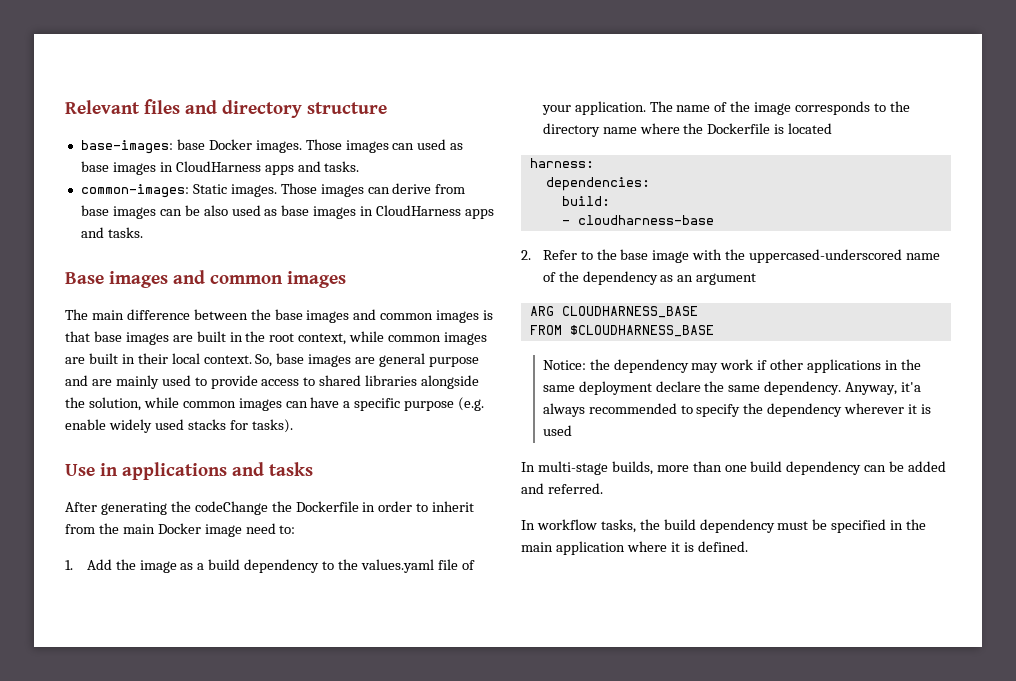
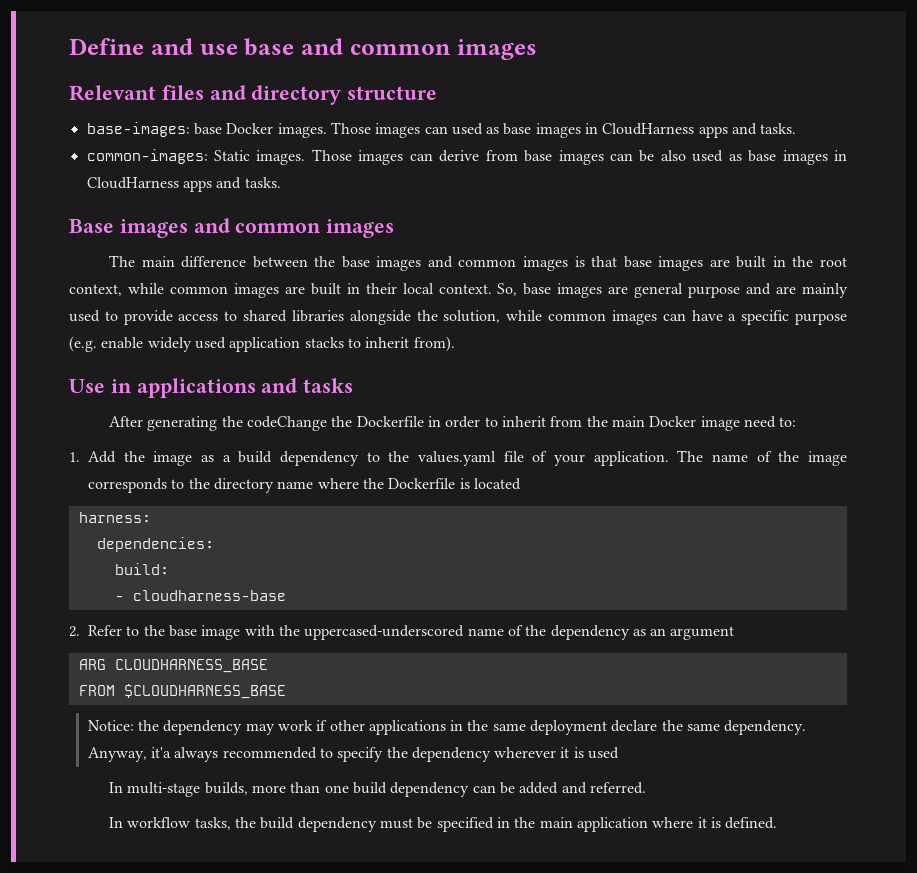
(65, 107) none -> [69,38,537,60] Define and use base and common images //
[187,419,293,433] stacks for tasks). -> [229,336,455,352] application stacks to inherit from).

